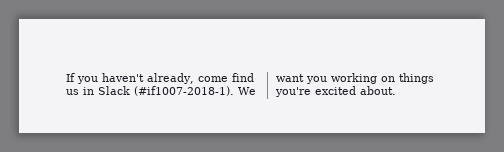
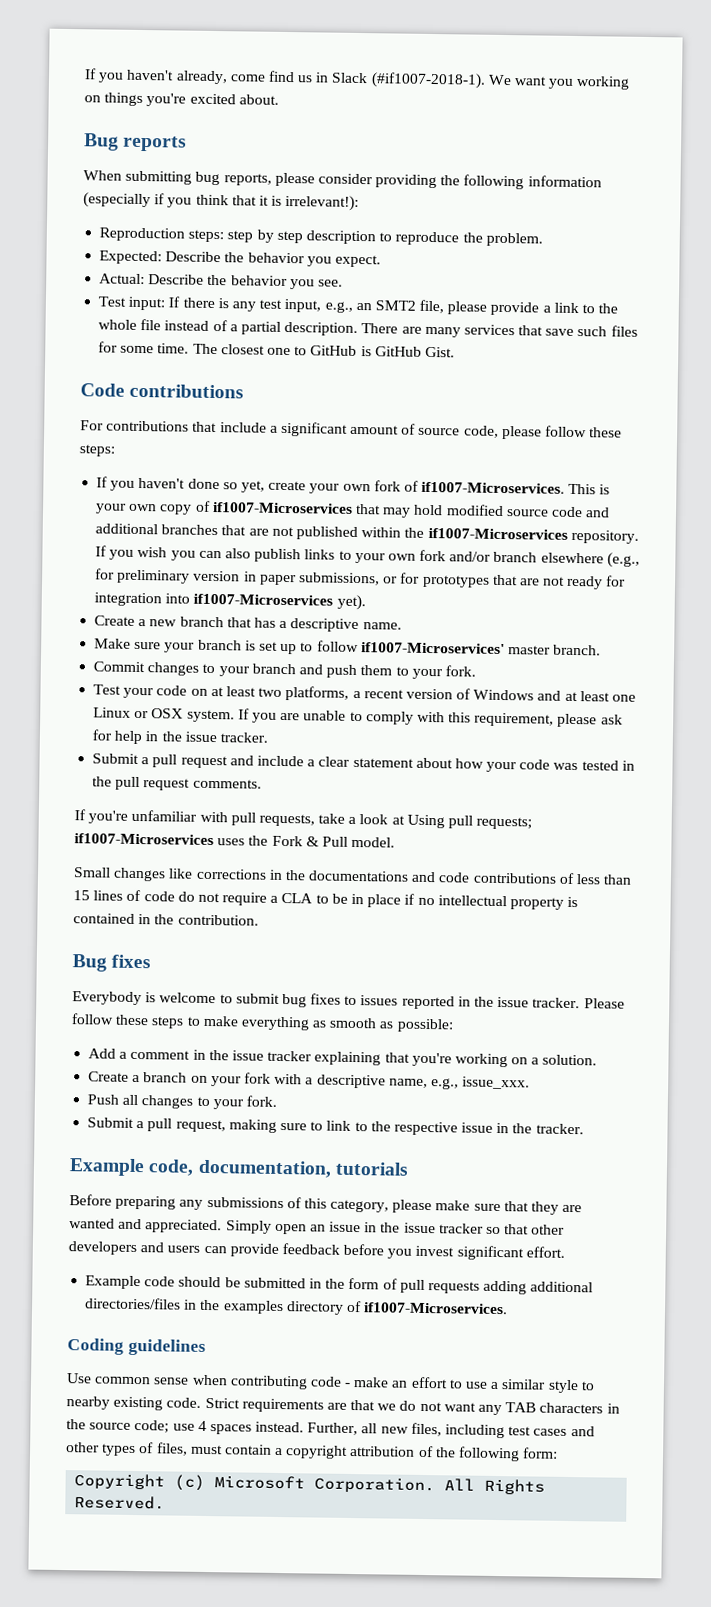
(396, 90) none -> [83,133,188,152] [83,170,602,190] [83,192,360,211] [99,227,543,247] [99,250,381,268] [99,273,343,290] [98,296,619,316] [98,318,638,338] [98,341,455,358] [80,383,245,399] [80,420,623,440] [79,444,115,457] [96,476,611,495] [95,500,611,518] [95,523,639,544] [95,545,640,568] [95,568,627,590] [94,592,366,611] [94,615,402,633] [94,638,602,656] [93,661,476,680] [93,684,637,702] [93,707,623,728] [92,729,268,745] [92,753,635,773] [92,776,262,791] [74,809,533,830] [74,833,396,848] [73,867,633,885] [73,889,579,910] [73,913,259,926] [72,954,152,972] [72,991,625,1010] [71,1013,454,1033] [88,1048,598,1068] [88,1071,531,1090] [87,1094,277,1110] [87,1117,584,1136] [69,1158,409,1178] [69,1194,583,1215] [69,1218,566,1235] [68,1241,565,1261] [85,1275,594,1295] [85,1297,509,1315] [67,1338,206,1356] [66,1373,595,1394] [66,1396,620,1416] [66,1419,595,1439] [66,1442,559,1462] [74,1473,546,1495] [74,1495,166,1510] // Bug reports // When submitting bug reports, please consider providing the following information (especially if you think that it is irrelevant!): // Reproduction steps: step by step description to reproduce the problem. // Expected: Describe the behavior you expect. // Actual: Describe the behavior you see. // Test input: If there is any test input, e.g., an SMT2 file, please provide a link to the whole file instead of a partial description. There are many services that save such files for some time. The closest one to GitHub is GitHub Gist. // Code contributions // For contributions that include a significant amount of source code, please follow these steps: // If you haven't done so yet, create your own fork of if1007-Microservices. This is your own copy of if1007-Microservices that may hold modified source code and additional branches that are not published within the if1007-Microservices repository. If you wish you can also publish links to your own fork and/or branch elsewhere (e.g., for preliminary version in paper submissions, or for prototypes that are not ready for integration into if1007-Microservices yet). // Create a new branch that has a descriptive name. // Make sure your branch is set up to follow if1007-Microservices' master branch. // Commit changes to your branch and push them to your fork. // Test your code on at least two platforms, a recent version of Windows and at least one Linux or OSX system. If you are unable to comply with this requirement, please ask for help in the issue tracker. // Submit a pull request and include a clear statement about how your code was tested in the pull request comments. // If you're unfamiliar with pull requests, take a look at Using pull requests; if1007-Microservices uses the Fork & Pull model. // Small changes like corrections in the documentations and code contributions of less than 15 lines of code do not require a CLA to be in place if no intellectual property is contained in the contribution. // Bug fixes // Everybody is welcome to submit bug fixes to issues reported in the issue tracker. Please follow these steps to make everything as smooth as possible: // Add a comment in the issue tracker explaining that you're working on a solution. // Create a branch on your fork with a descriptive name, e.g., issue_xxx. // Push all changes to your fork. // Submit a pull request, making sure to link to the respective issue in the tracker. // Example code, documentation, tutorials // Before preparing any submissions of this category, please make sure that they are wanted and appreciated. Simply open an issue in the issue tracker so that other developers and users can provide feedback before you invest significant effort. // Example code should be submitted in the form of pull requests adding additional directories/files in the examples directory of if1007-Microservices. // Coding guidelines // Use common sense when contributing code - make an effort to use a similar style to nearby existing code. Strict requirements are that we do not want any TAB characters in the source code; use 4 spaces instead. Further, all new files, including test cases and other types of files, must contain a copyright attribution of the following form: // Copyright (c) Microsoft Corporation. All Rights Reserved.

